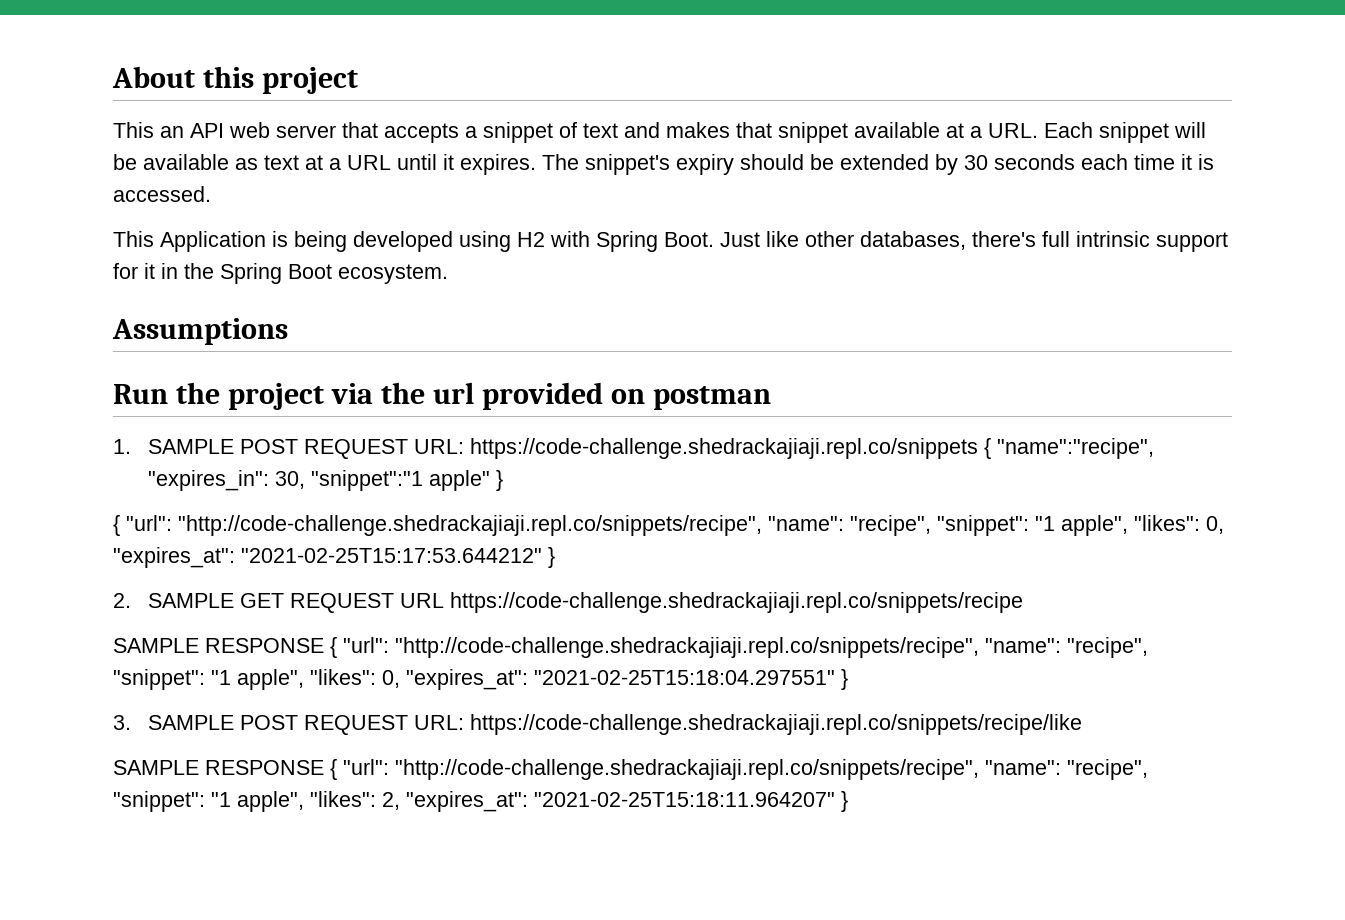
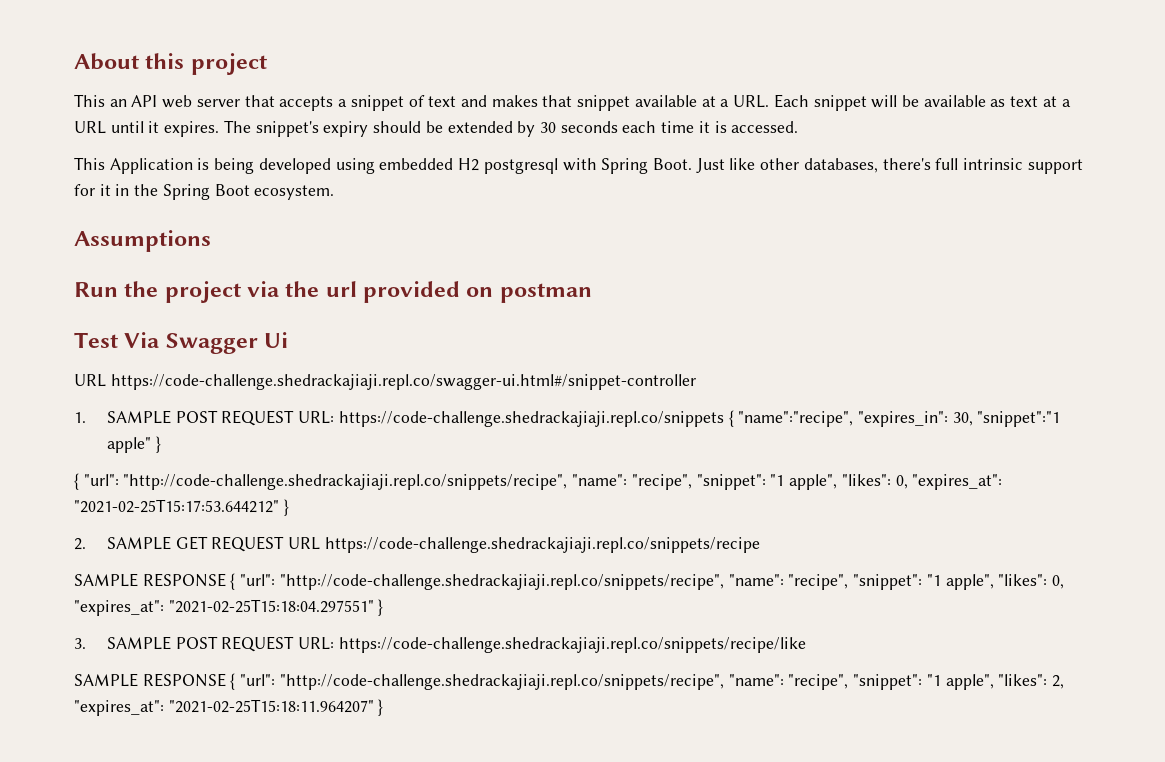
[517,232,545,247] H2 -> [379,158,558,174] embedded H2 postgresql
(771, 398) none -> [74,332,289,354] [74,374,696,390] // Test Via Swagger Ui // URL https://code-challenge.shedrackajiaji.repl.co/swagger-ui.html#/snippet-controller

